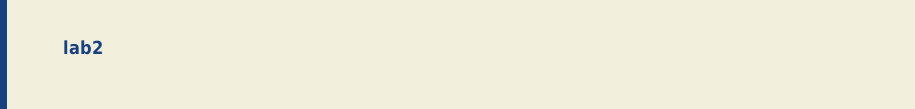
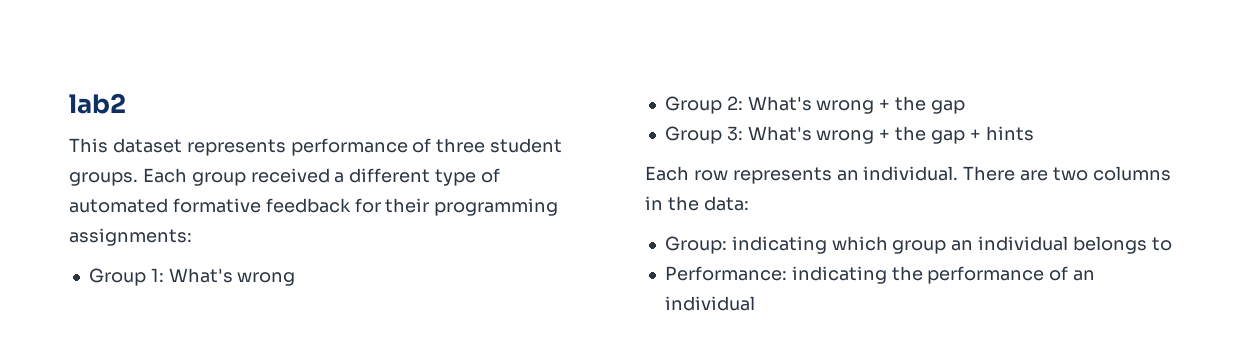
(103, 47) none -> [69,138,563,156] [69,168,501,186] [69,198,559,216] [69,228,192,246] [88,268,296,286] [664,96,965,114] [664,126,1034,144] [645,166,1171,184] [645,196,749,211] [664,236,1172,254] [664,266,1096,284] [664,296,755,311] // This dataset represents performance of three student groups. Each group received a different type of automated formative feedback for their programming assignments: // Group 1: What's wrong // Group 2: What's wrong + the gap // Group 3: What's wrong + the gap + hints // Each row represents an individual. There are two columns in the data: // Group: indicating which group an individual belongs to // Performance: indicating the performance of an individual

